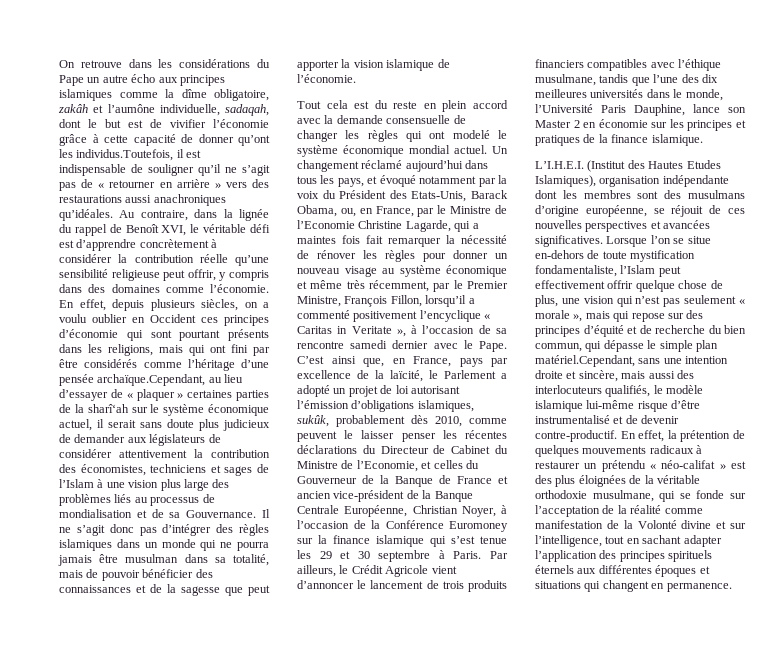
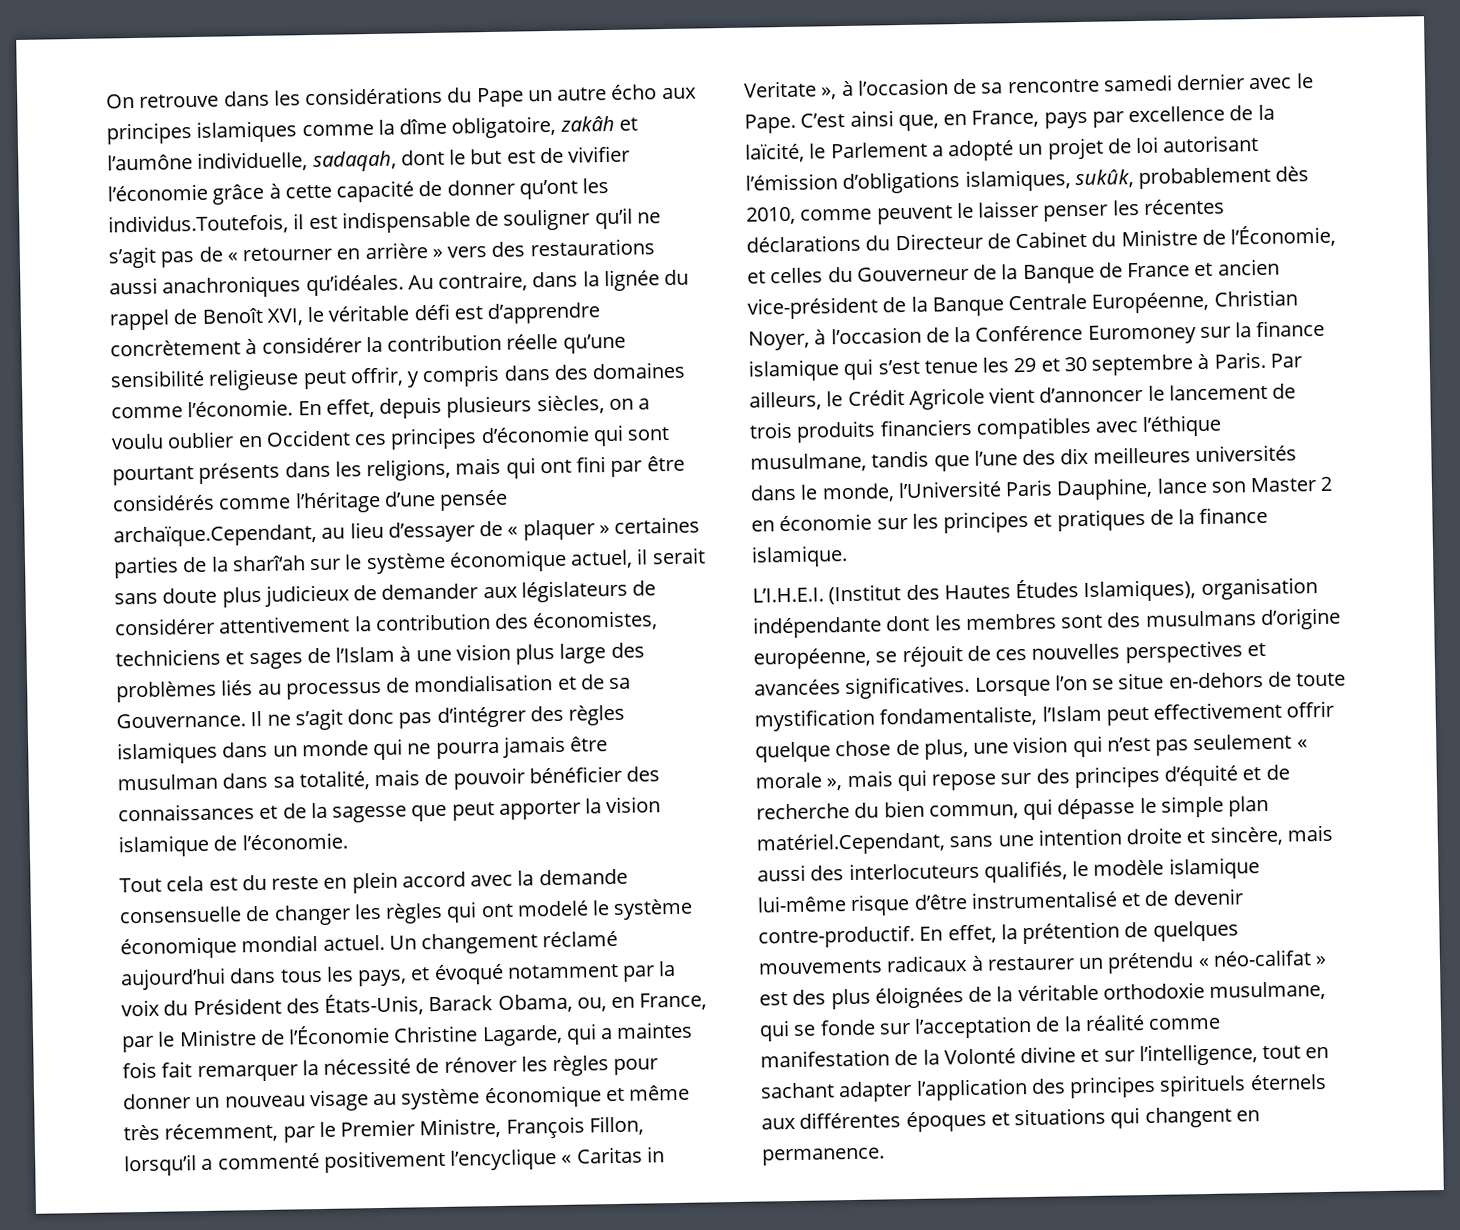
[411,191,467,202] Etats-Unis, -> [324,993,425,1016] États-Unis,
[297,220,355,229] l’Economie -> [288,1024,391,1045] l’Économie
[356,460,418,472] l’Economie, -> [1230,224,1337,248] l’Économie,
[686,160,721,169] Etudes -> [1015,579,1080,599] Études

